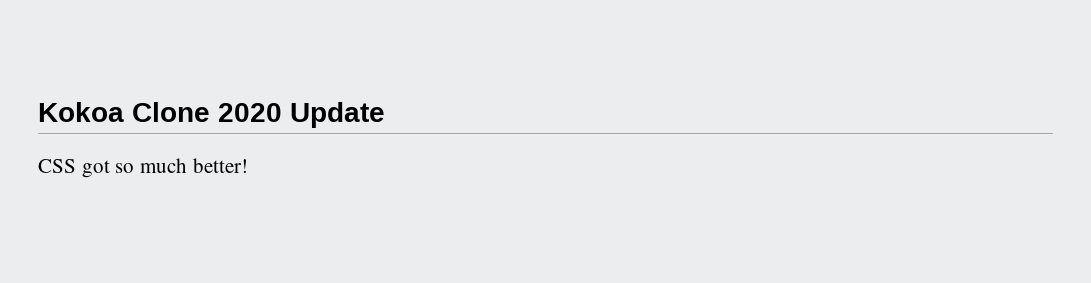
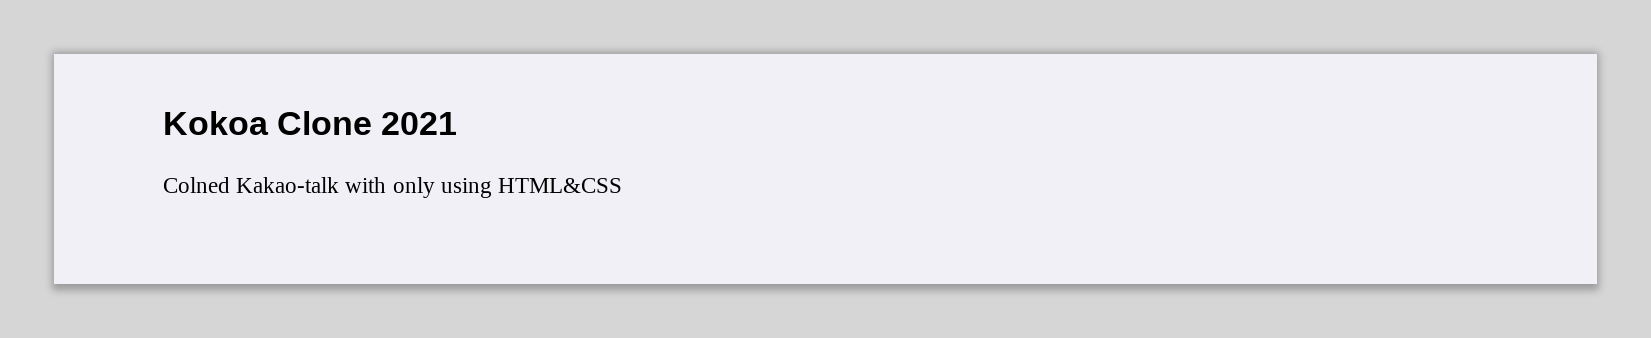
[218,102,385,128] [38,158,248,178] 2020 Update // CSS got so much better! -> [381,112,458,135] [163,177,623,198] 2021 // Colned Kakao-talk with only using HTML&CSS

